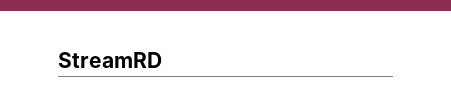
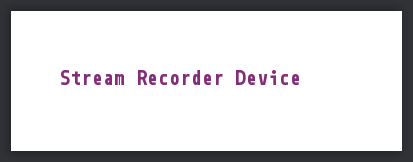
[58,52,162,68] StreamRD -> [59,70,301,85] Stream Recorder Device

